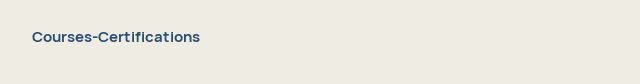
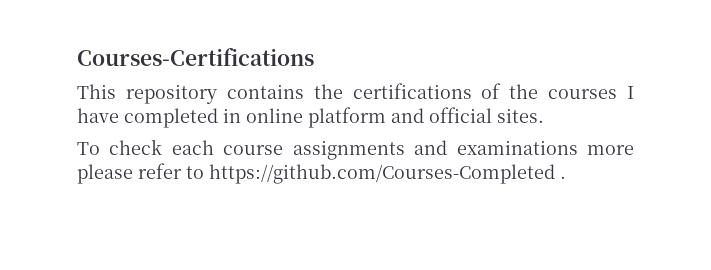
(200, 37) none -> [77,83,634,104] [77,107,544,128] [77,139,634,160] [77,163,566,184] // This repository contains the certifications of the courses I have completed in online platform and official sites. // To check each course assignments and examinations more please refer to https://github.com/Courses-Completed .

